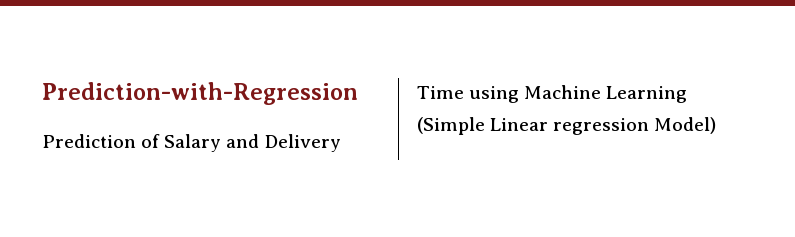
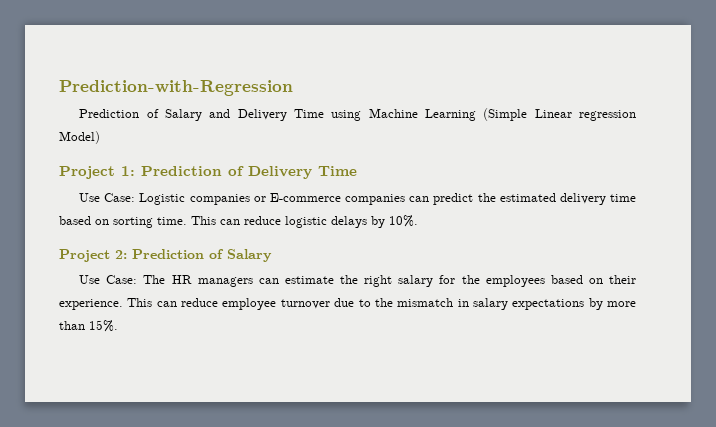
(717, 125) none -> [59,166,357,179] [79,193,636,205] [59,215,418,228] [59,249,272,262] [79,275,636,287] [59,298,636,310] [59,320,118,332] // Project 1: Prediction of Delivery Time // Use Case: Logistic companies or E-commerce companies can predict the estimated delivery time based on sorting time. This can reduce logistic delays by 10%. // Project 2: Prediction of Salary // Use Case: The HR managers can estimate the right salary for the employees based on their experience. This can reduce employee turnover due to the mismatch in salary expectations by more than 15%.

